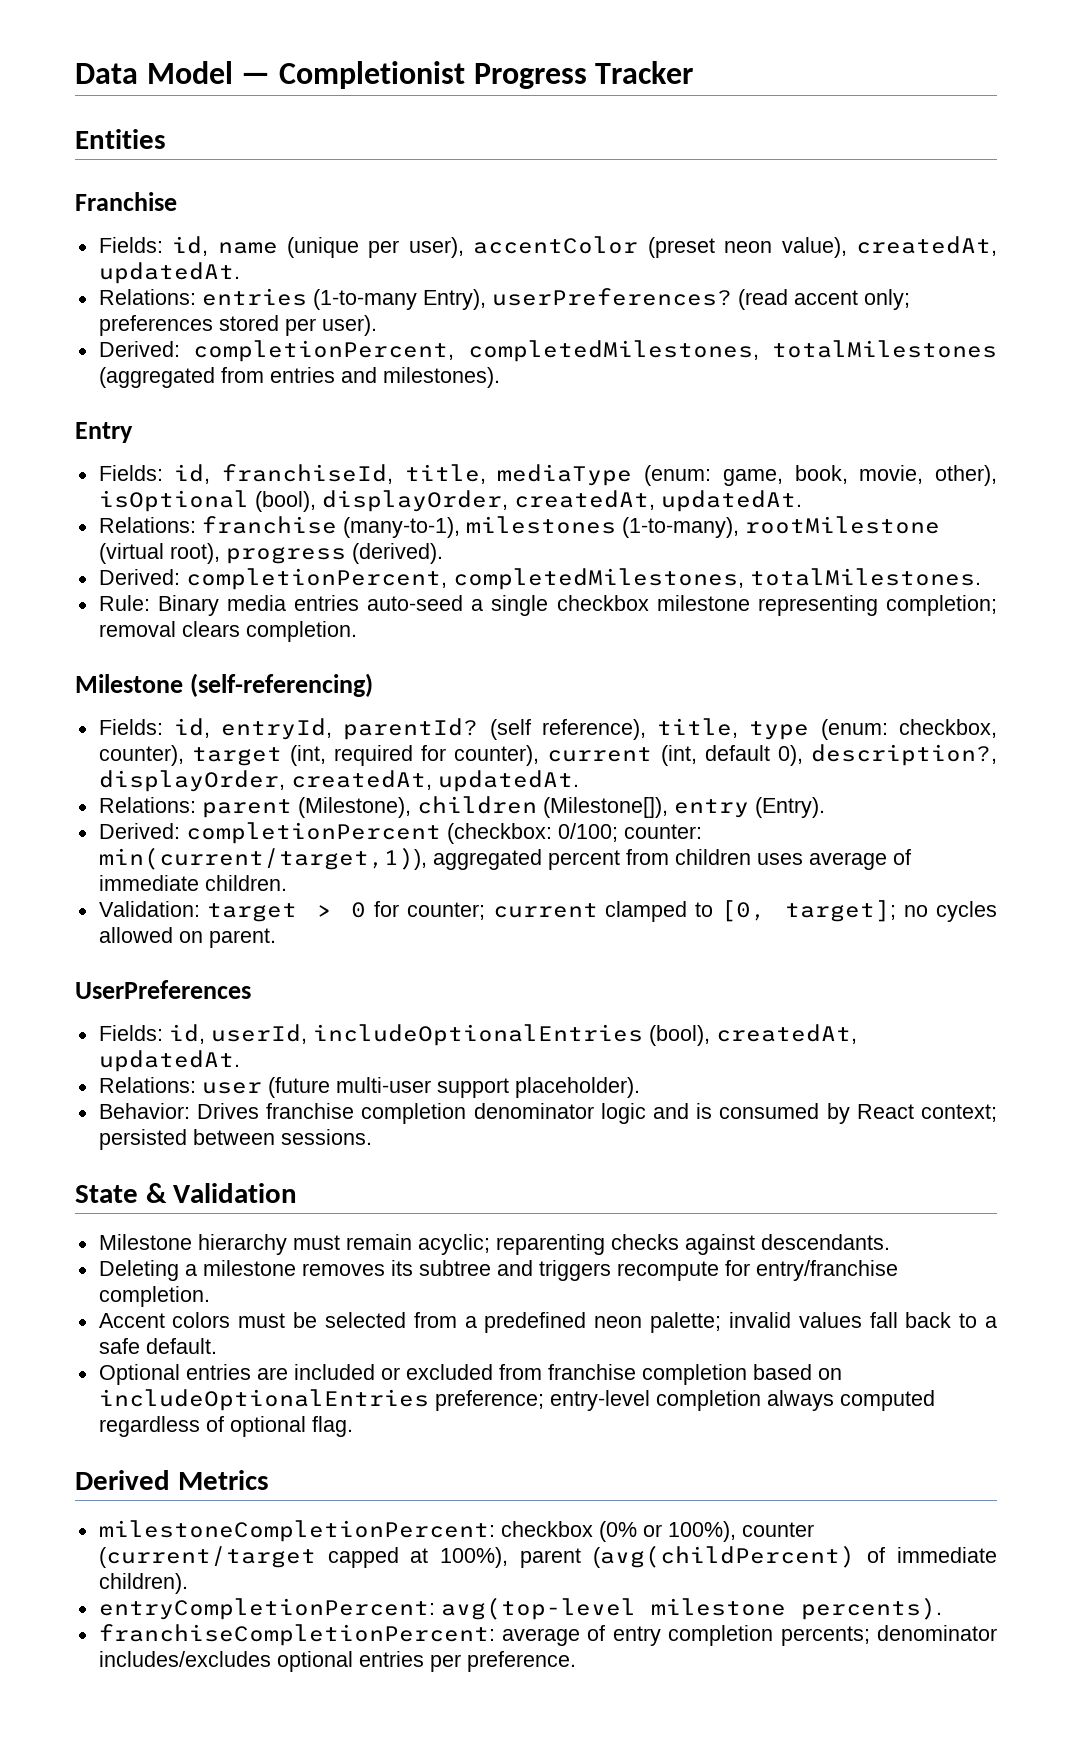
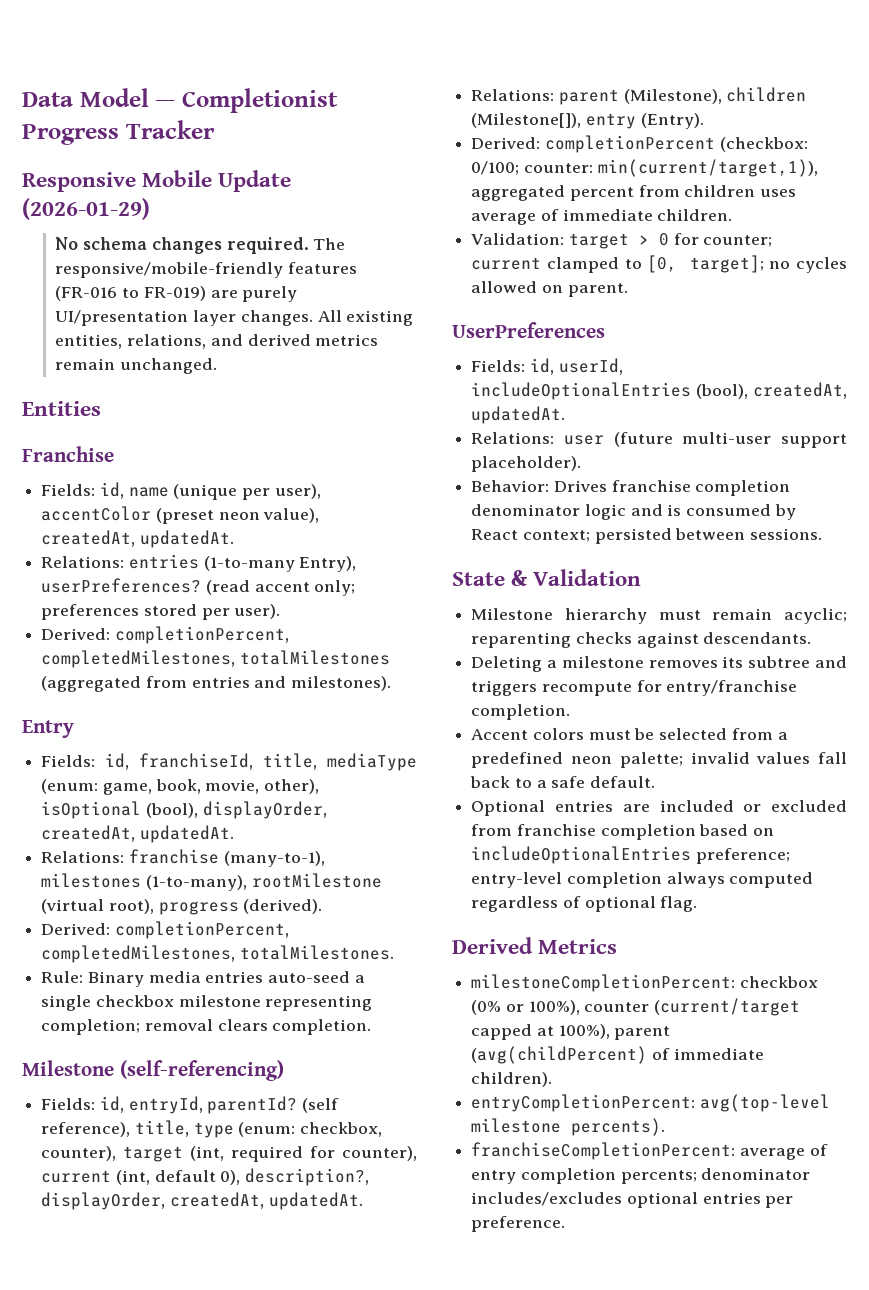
(694, 72) none -> [22,170,292,192] [22,198,150,220] [55,237,346,254] [55,262,358,278] [55,286,298,302] [55,310,414,326] [55,334,379,349] [55,358,218,374] // Responsive Mobile Update (2026-01-29) // No schema changes required. The responsive/mobile-friendly features (FR-016 to FR-019) are purely UI/presentation layer changes. All existing entities, relations, and derived metrics remain unchanged.

